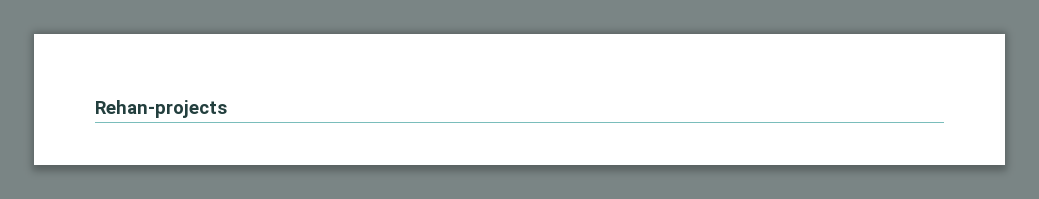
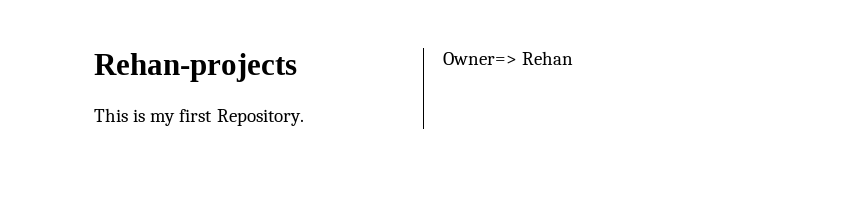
(227, 109) none -> [94,108,304,126] [443,51,574,65] // This is my first Repository. // Owner=> Rehan

